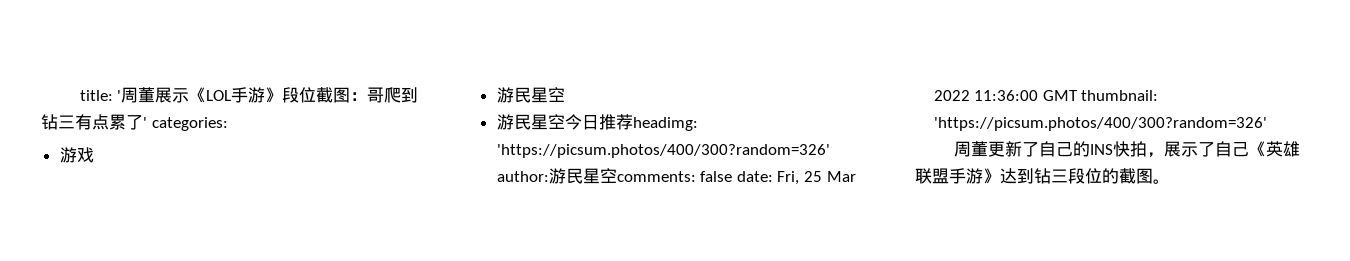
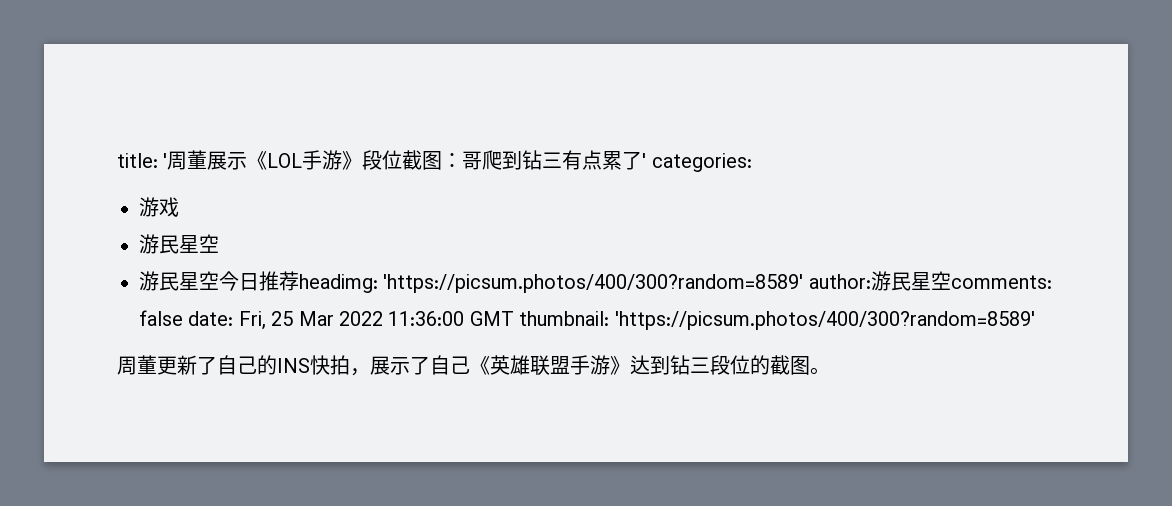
[496,144,830,158] 'https://picsum.photos/400/300?random=326' -> [383,274,804,293] 'https://picsum.photos/400/300?random=8589'
[933,117,1267,131] 'https://picsum.photos/400/300?random=326' -> [614,311,1035,330] 'https://picsum.photos/400/300?random=8589'

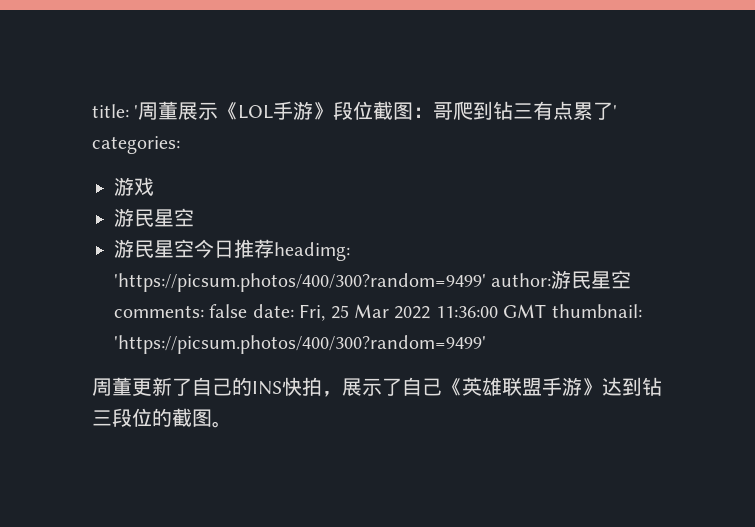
[383,274,804,293] 'https://picsum.photos/400/300?random=8589' -> [114,273,486,292] 'https://picsum.photos/400/300?random=9499'
[614,311,1035,330] 'https://picsum.photos/400/300?random=8589' -> [114,335,486,354] 'https://picsum.photos/400/300?random=9499'

